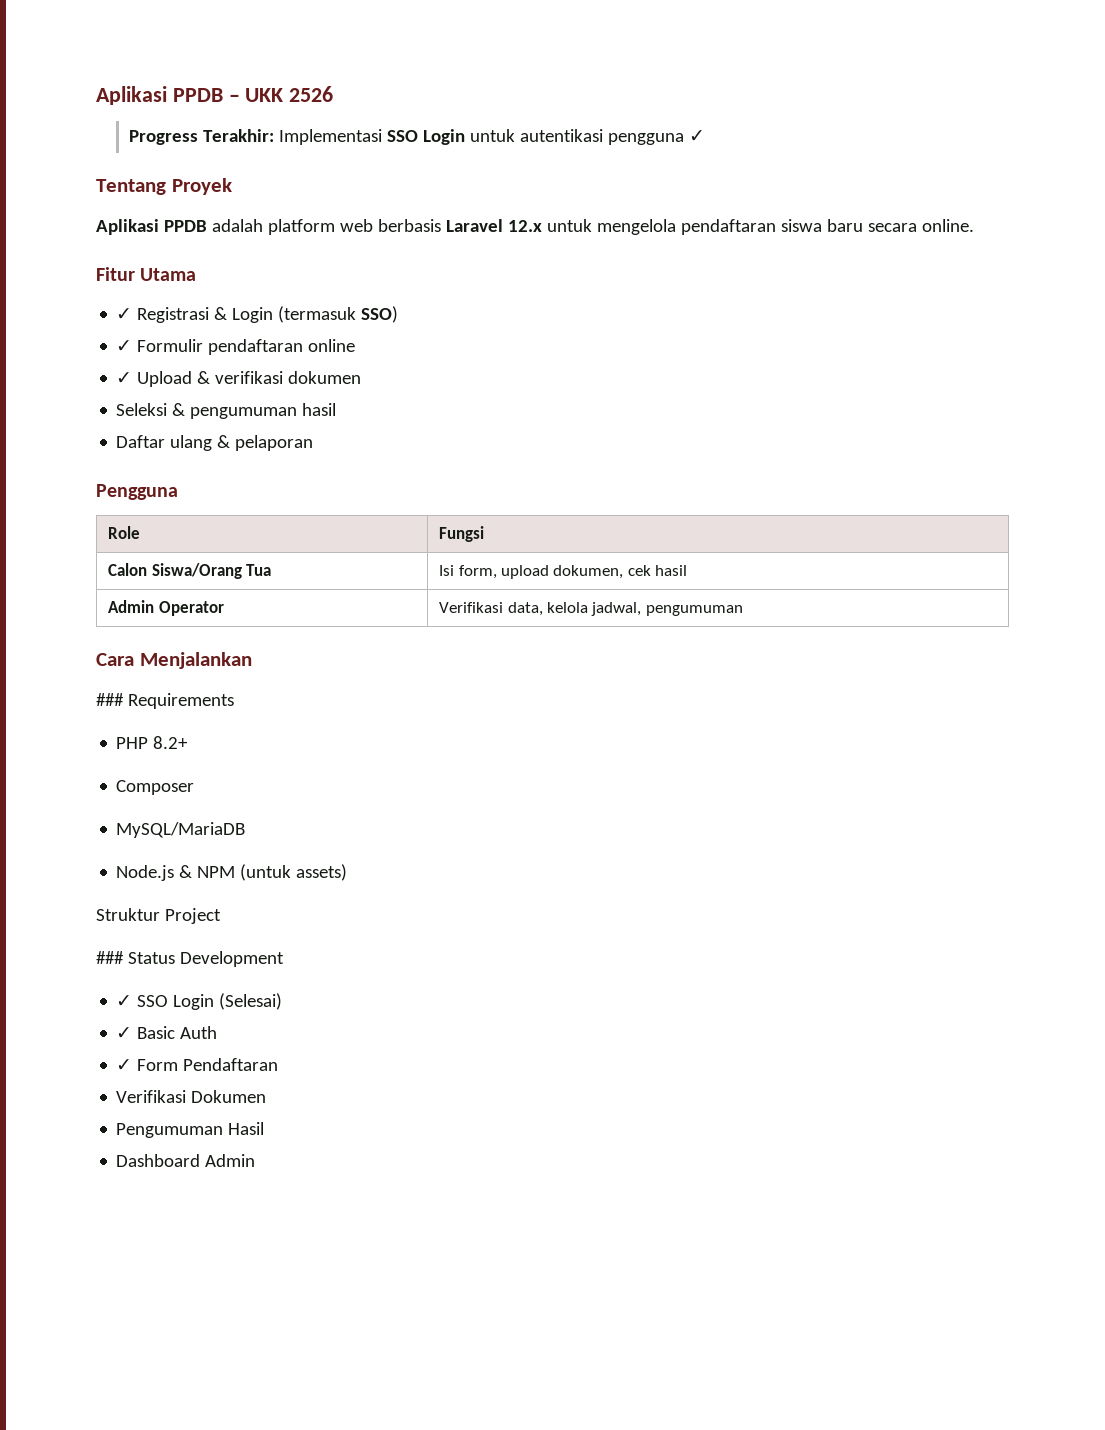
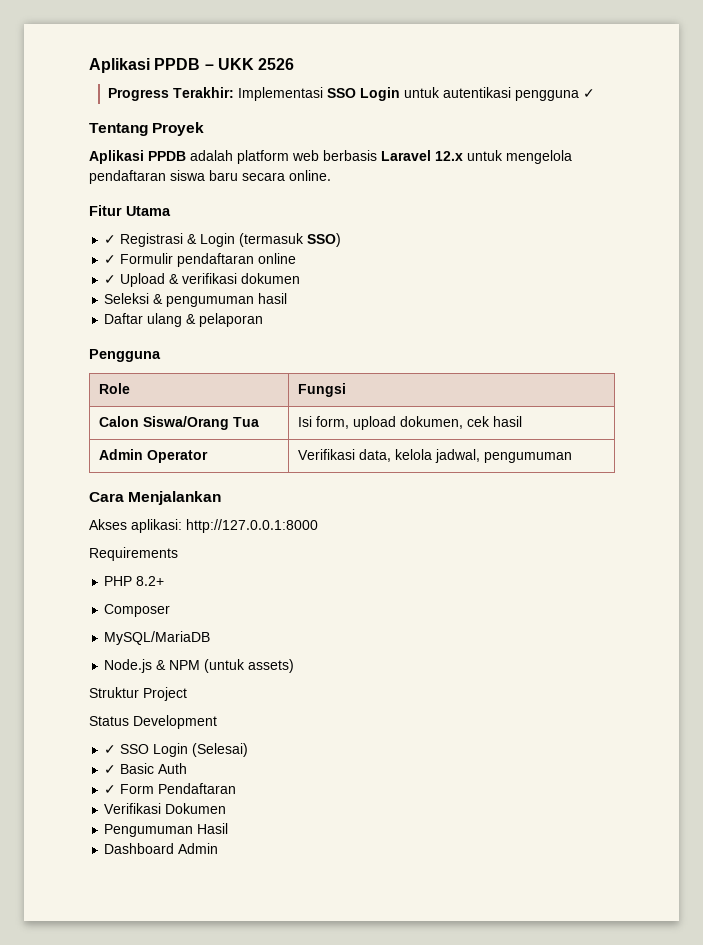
[96,693,124,706] ### -> [89,519,318,533] Akses aplikasi: http://127.0.0.1:8000 //
[96,951,124,964] ### -> (187, 694) none

